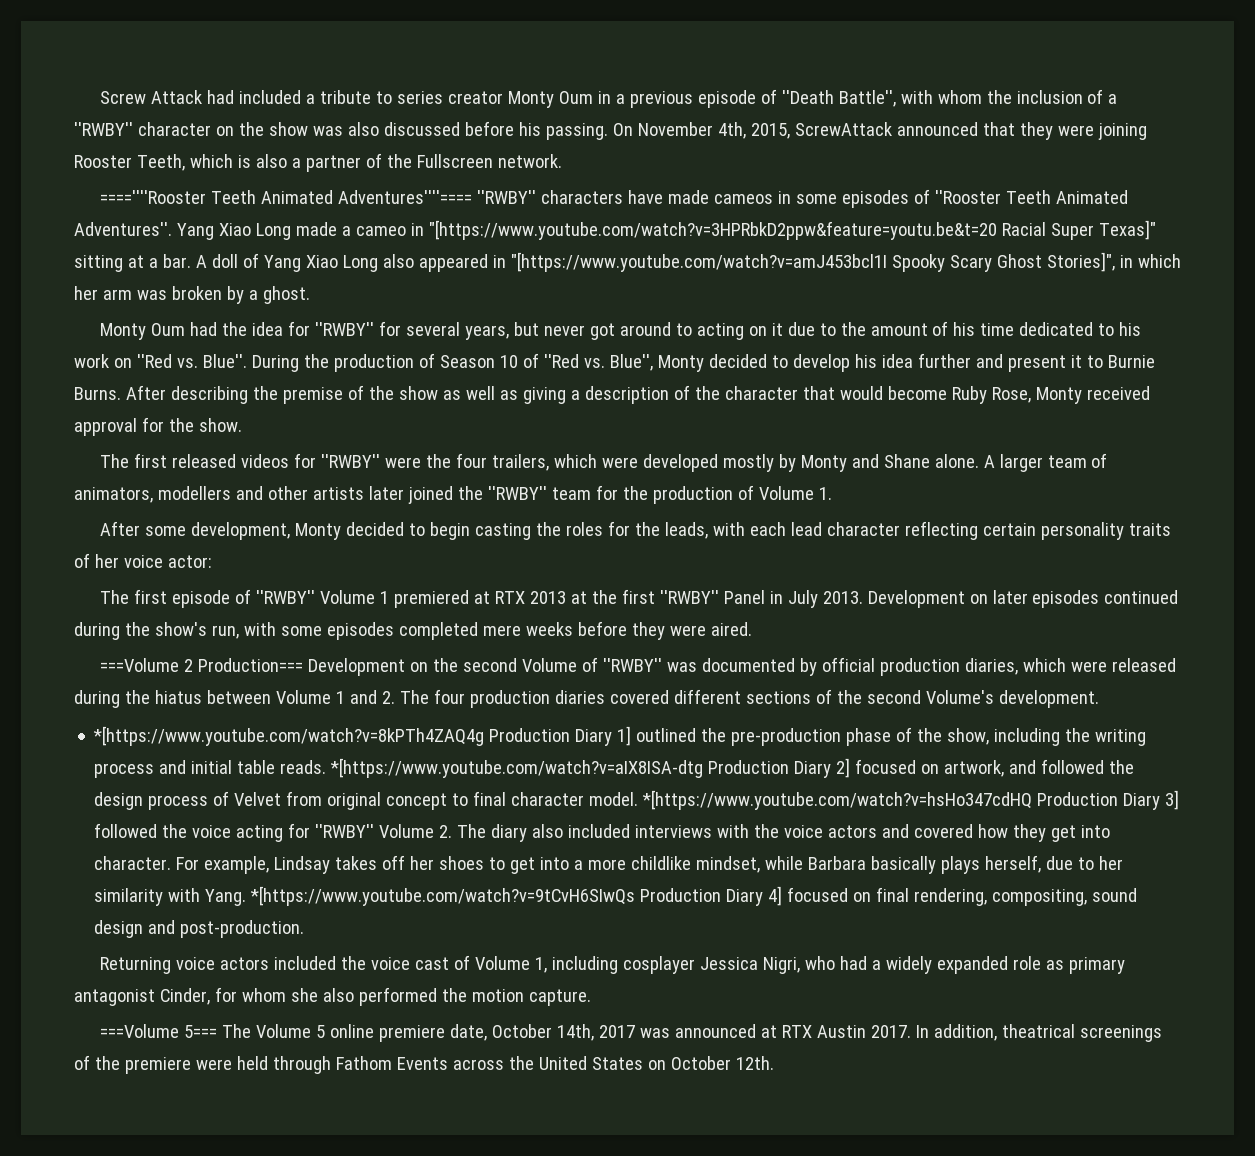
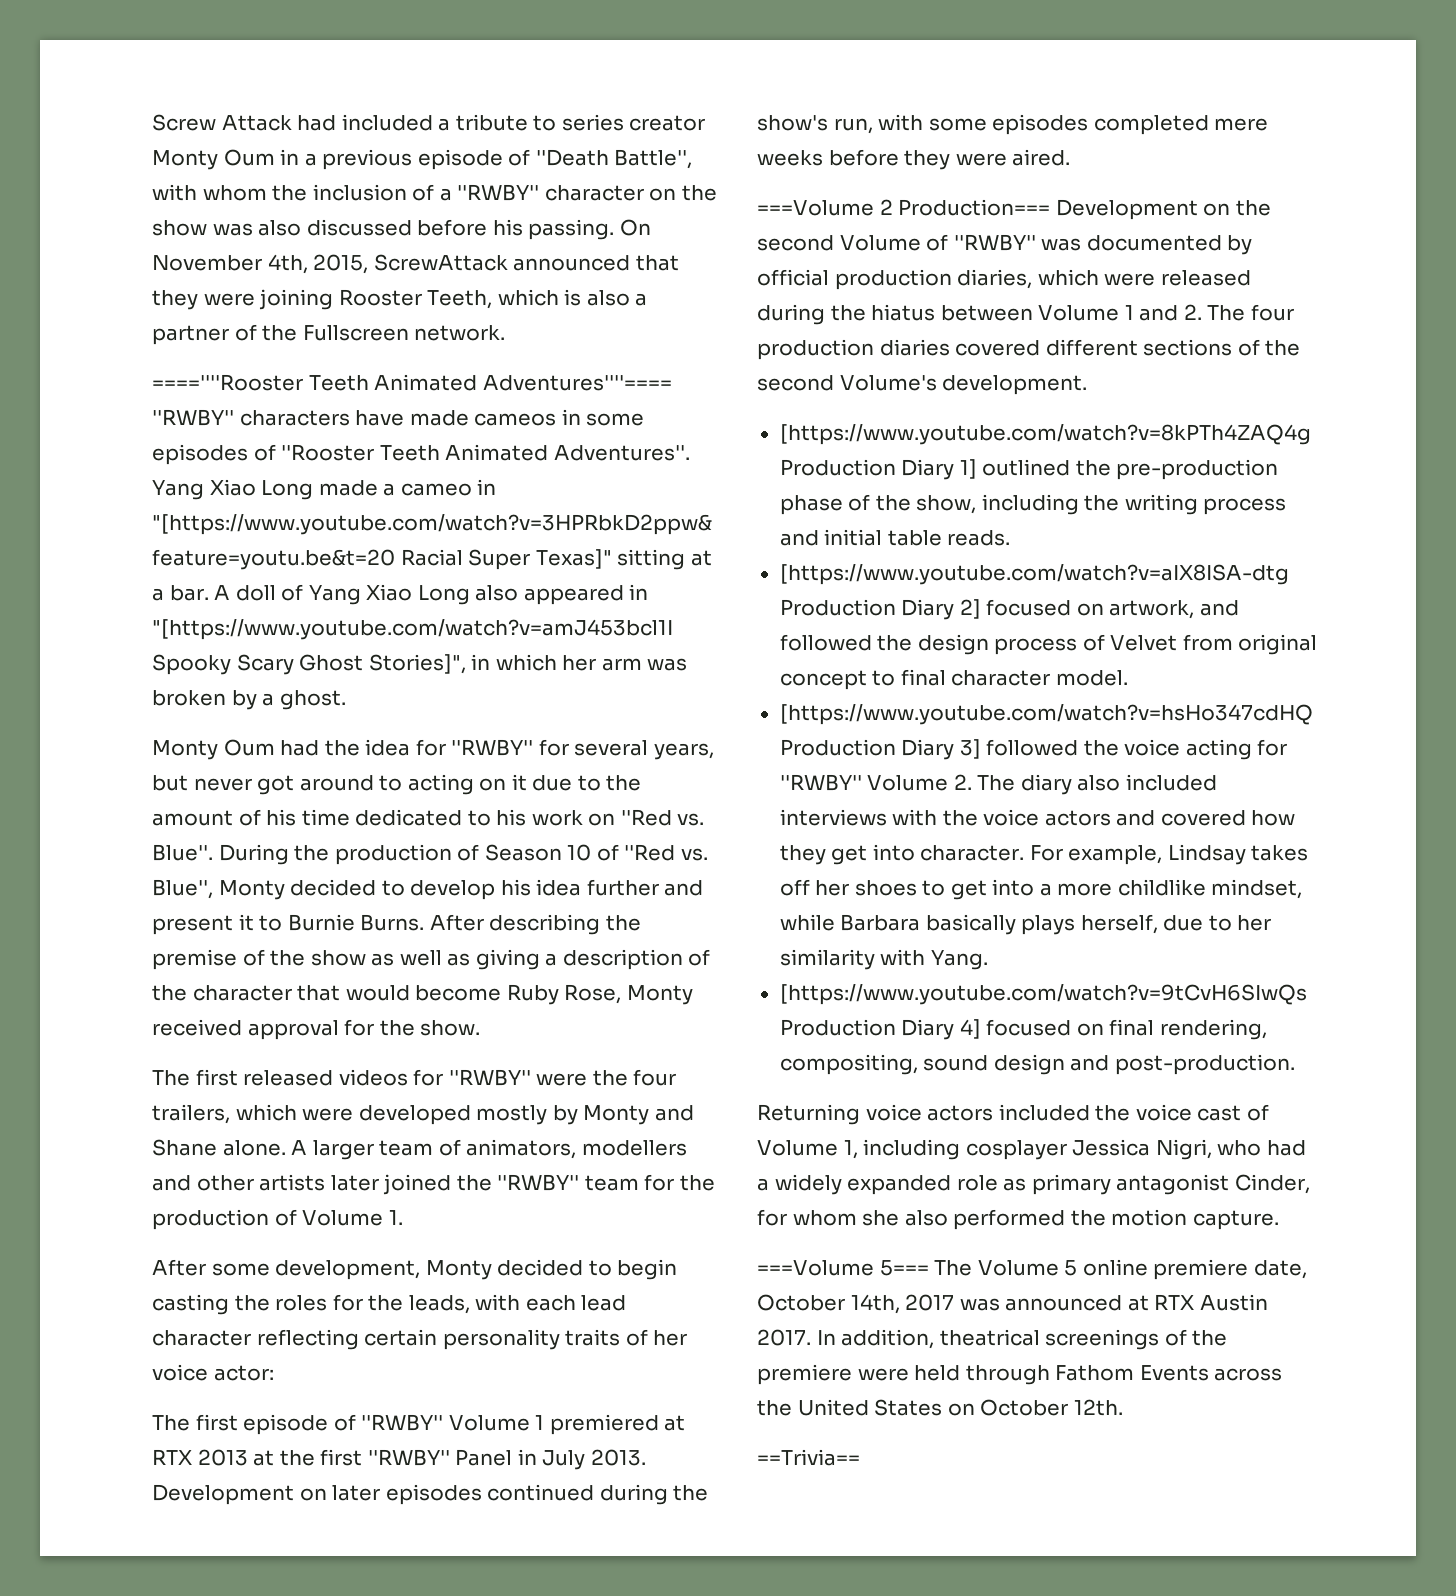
[93,726,485,746] *[https://www.youtube.com/watch?v=8kPTh4ZAQ4g -> [779,424,1311,445] [https://www.youtube.com/watch?v=8kPTh4ZAQ4g
[330,758,704,778] *[https://www.youtube.com/watch?v=aIX8ISA-dtg -> [779,564,1289,585] // [https://www.youtube.com/watch?v=aIX8ISA-dtg
[642,790,1033,810] *[https://www.youtube.com/watch?v=hsHo347cdHQ -> [779,704,1313,725] // [https://www.youtube.com/watch?v=hsHo347cdHQ
[250,886,636,906] *[https://www.youtube.com/watch?v=9tCvH6SIwQs -> [779,984,1307,1005] // [https://www.youtube.com/watch?v=9tCvH6SIwQs
(774, 1063) none -> [757,1449,860,1466] // ==Trivia==

